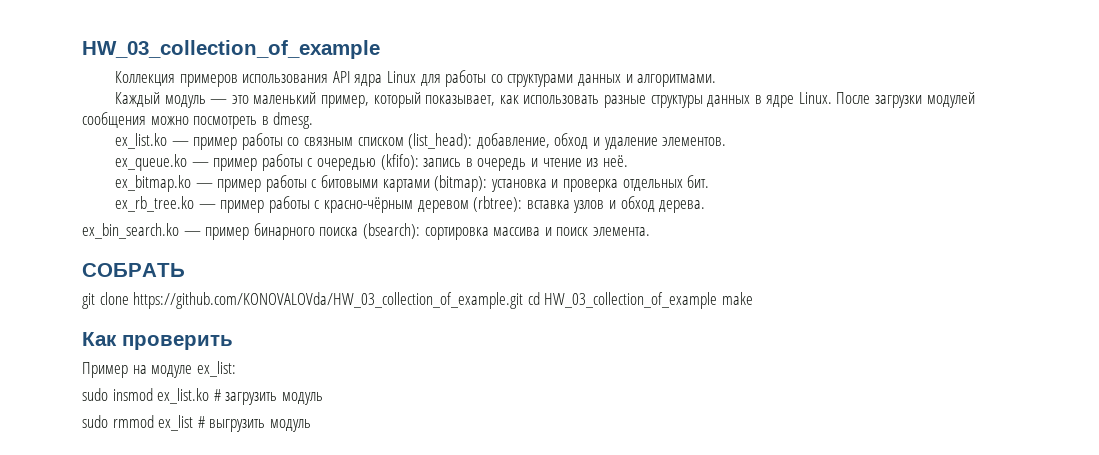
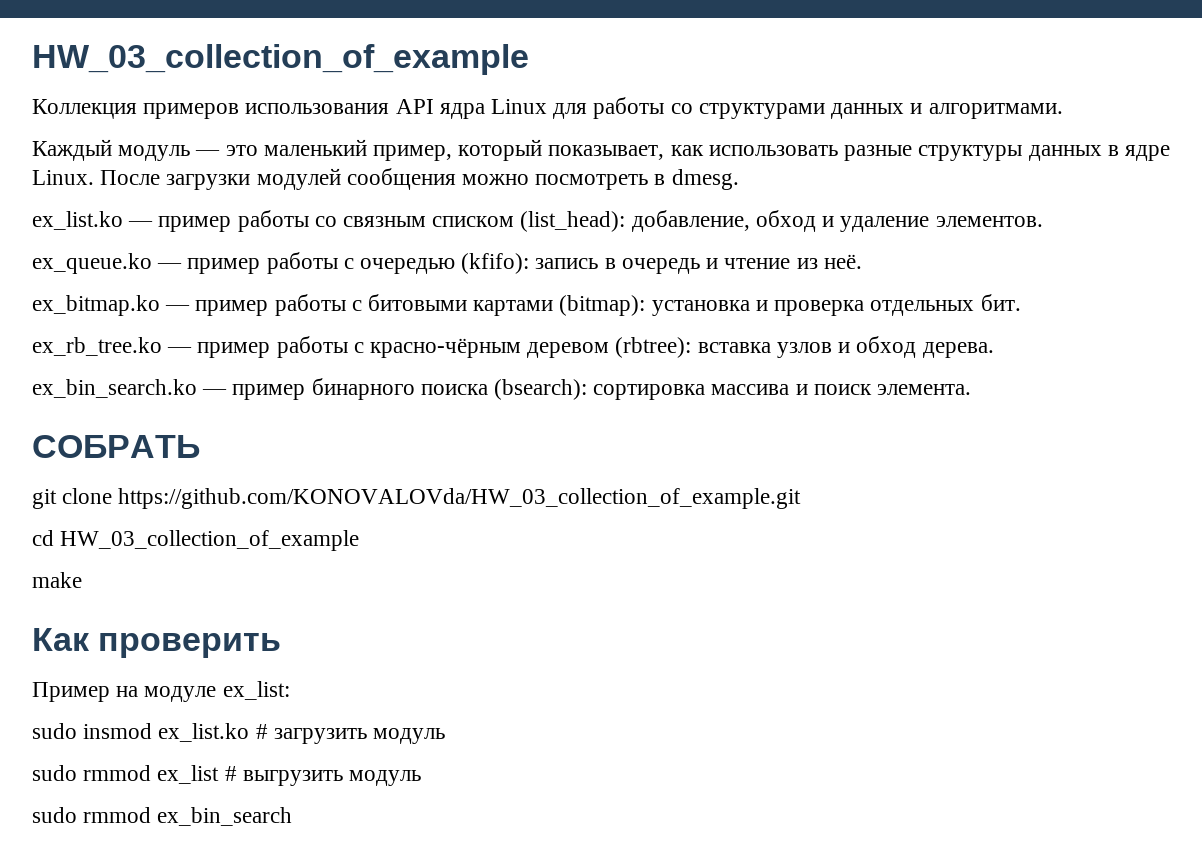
(524, 300) none -> (802, 498) //
(718, 300) none -> (360, 540) //
(311, 425) none -> [32,807,293,826] // sudo rmmod ex_bin_search

